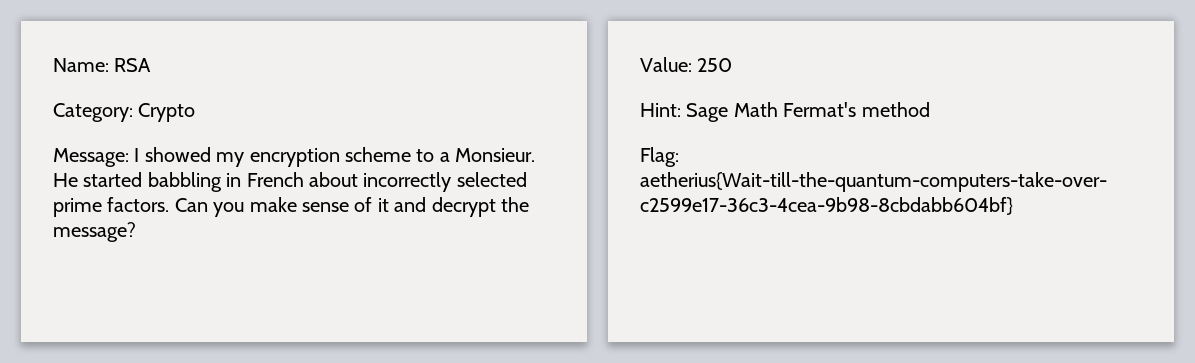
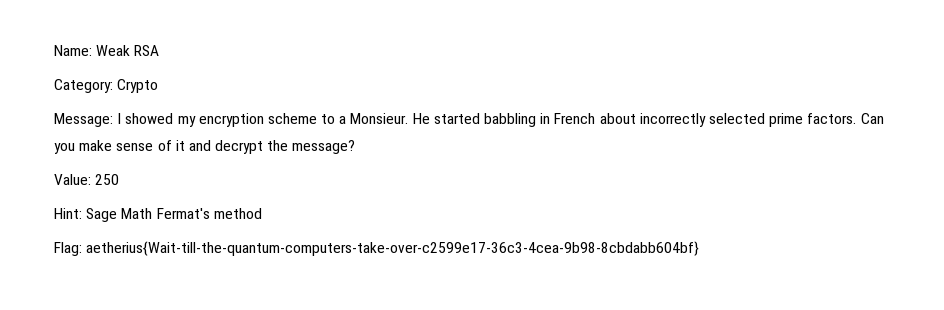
(109, 65) none -> [96,45,131,56] Weak

